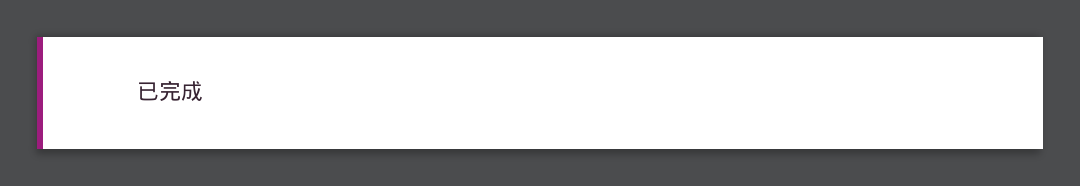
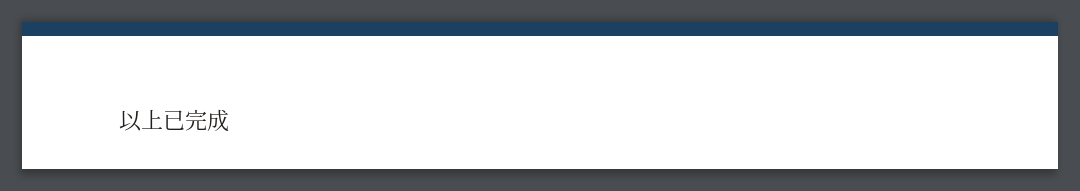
(137, 91) none -> [119,109,163,132] 以上

